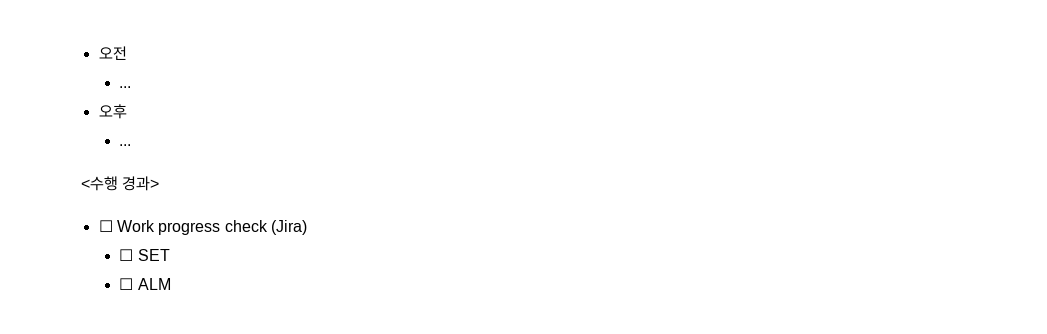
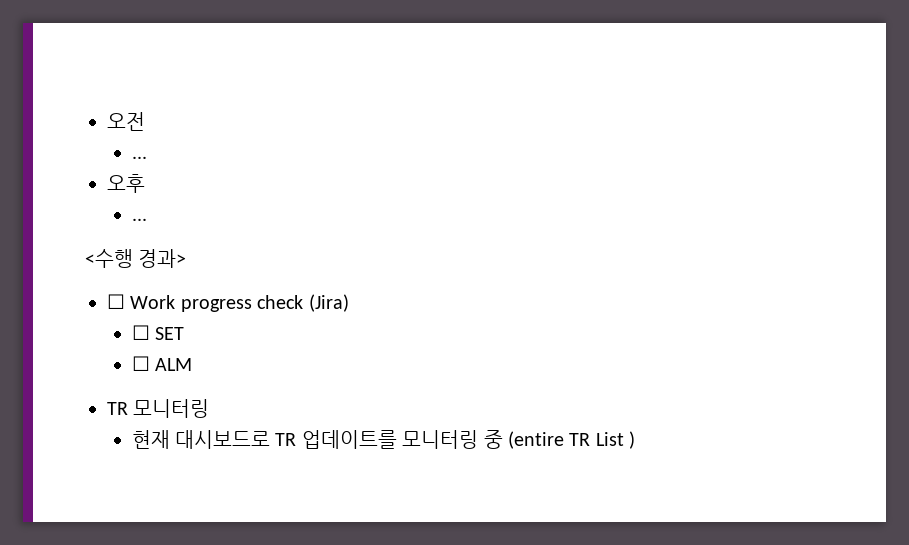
(171, 284) none -> [107,399,210,418] [131,430,636,449] // TR 모니터링 // 현재 대시보드로 TR 업데이트를 모니터링 중 (entire TR List )

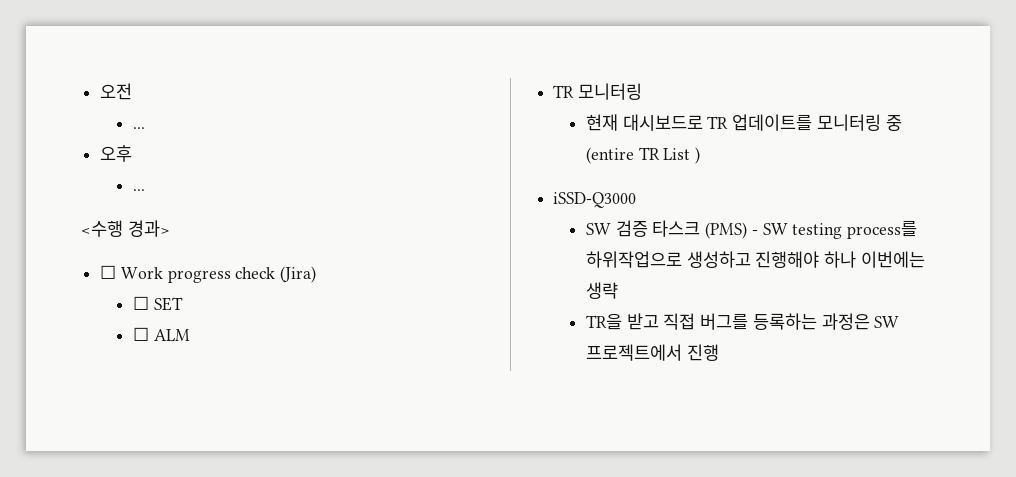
(636, 440) none -> [553,192,637,208] [585,220,918,239] [585,251,925,268] [585,282,618,299] [585,313,900,330] [585,344,719,361] // iSSD-Q3000 // SW 검증 타스크 (PMS) - SW testing process를 하위작업으로 생성하고 진행해야 하나 이번에는 생략 // TR을 받고 직접 버그를 등록하는 과정은 SW 프로젝트에서 진행

